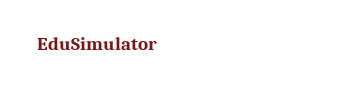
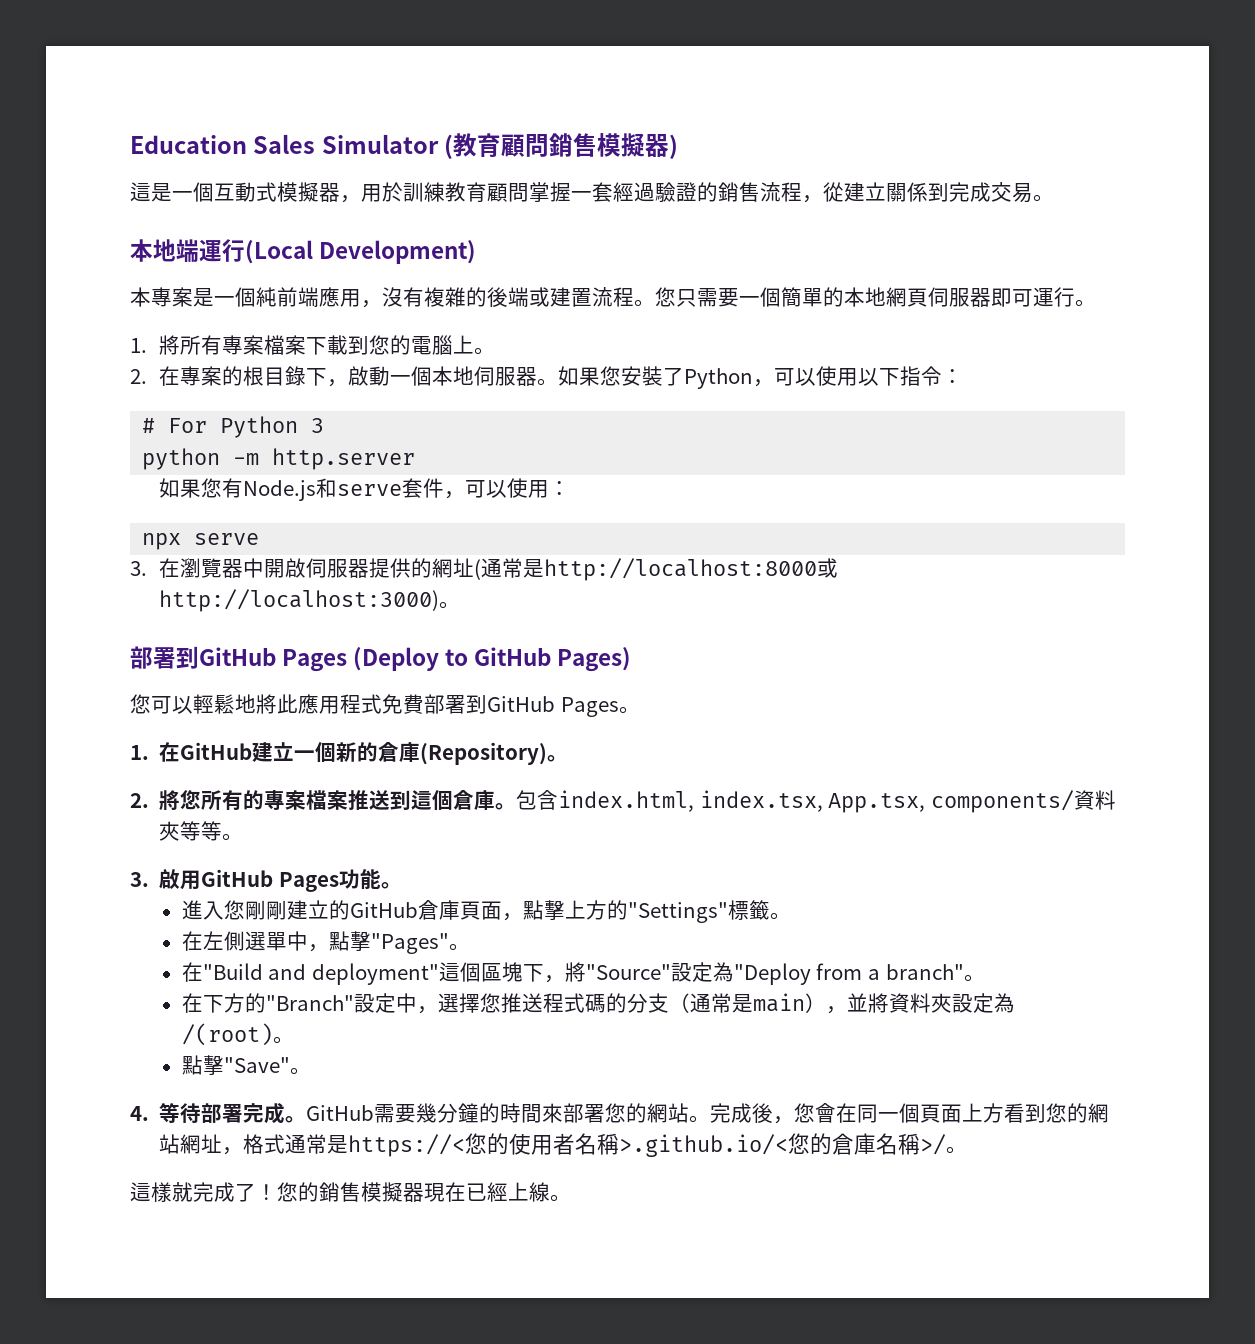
[37,37,157,50] EduSimulator -> [130,133,679,159] [130,182,1054,203] [130,239,477,264] [130,287,1096,308] [130,335,496,355] [130,366,964,389] [142,416,325,438] [142,448,416,470] [159,478,571,501] [142,533,260,550] [130,558,839,581] [159,589,461,612] [130,646,632,672] [130,694,640,717] [130,742,569,765] [130,790,1116,813] [159,821,244,841] [130,869,402,892] [181,900,791,923] [181,931,470,954] [181,962,985,985] [181,993,1015,1014] [181,1023,294,1046] [181,1055,311,1076] [130,1102,1110,1124] [159,1133,968,1157] [130,1182,571,1202] Education Sales Simulator (教育顧問銷售模擬器) // 這是一個互動式模擬器，用於訓練教育顧問掌握一套經過驗證的銷售流程，從建立關係到完成交易。 // 本地端運行(Local Development) // 本專案是一個純前端應用，沒有複雜的後端或建置流程。您只需要一個簡單的本地網頁伺服器即可運行。 // 1.將所有專案檔案下載到您的電腦上。 // 2.在專案的根目錄下，啟動一個本地伺服器。如果您安裝了Python，可以使用以下指令： // # For Python 3 // python -m http.server // 如果您有Node.js和serve套件，可以使用： // npx serve // 3.在瀏覽器中開啟伺服器提供的網址(通常是http://localhost:8000或http://localhost:3000)。 // 部署到GitHub Pages (Deploy to GitHub Pages) // 您可以輕鬆地將此應用程式免費部署到GitHub Pages。 // 1.在GitHub建立一個新的倉庫(Repository)。 // 2.將您所有的專案檔案推送到這個倉庫。包含index.html, index.tsx, App.tsx, components/資料夾等等。 // 3.啟用GitHub Pages功能。 // 進入您剛剛建立的GitHub倉庫頁面，點擊上方的"Settings"標籤。 // 在左側選單中，點擊"Pages"。 // 在"Build and deployment"這個區塊下，將"Source"設定為"Deploy from a branch"。 // 在下方的"Branch"設定中，選擇您推送程式碼的分支（通常是main），並將資料夾設定為/(root)。 // 點擊"Save"。 // 4.等待部署完成。GitHub需要幾分鐘的時間來部署您的網站。完成後，您會在同一個頁面上方看到您的網站網址，格式通常是https://<您的使用者名稱>.github.io/<您的倉庫名稱>/。 // 這樣就完成了！您的銷售模擬器現在已經上線。

